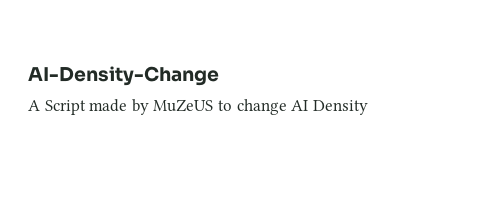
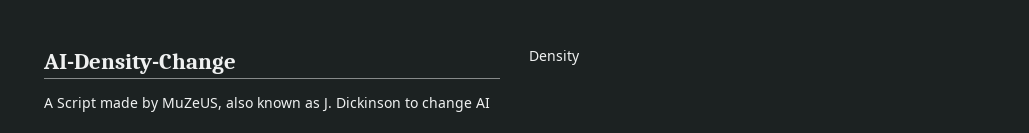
[153,99,214,112] MuZeUS -> [162,97,401,112] MuZeUS, also known as J. Dickinson

